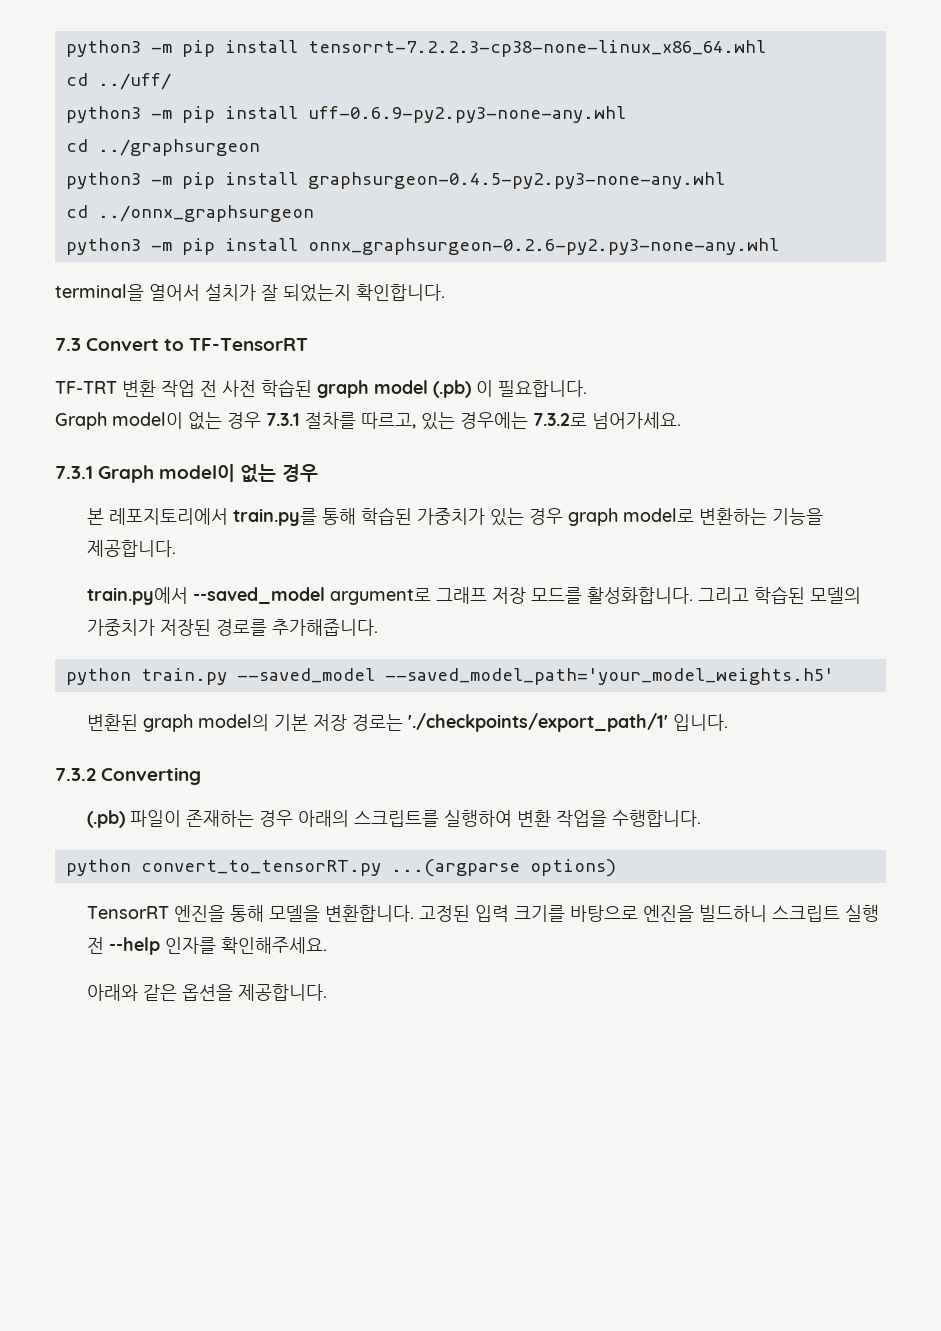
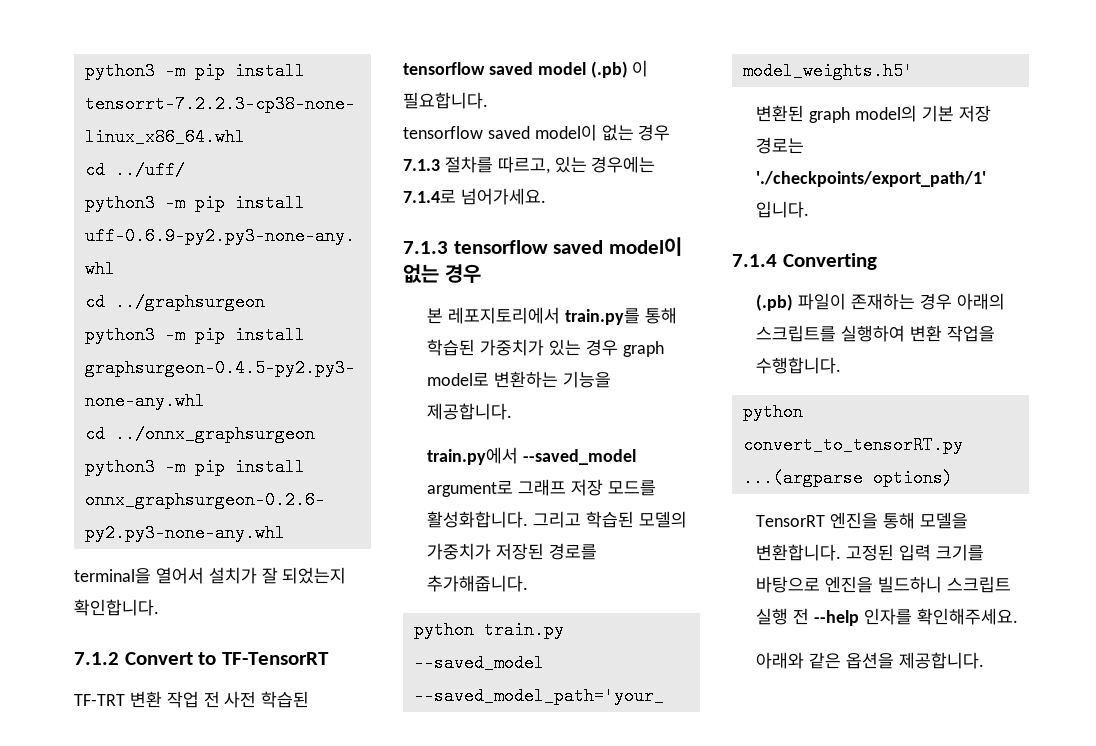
[55,338,81,351] 7.3 -> [74,652,119,665] 7.1.2
[317,380,369,398] graph -> [403,62,533,75] tensorflow saved
[55,412,300,430] Graph model이 없는 경우 7.3.1 -> [403,124,671,141] [403,159,440,171] tensorflow saved model이 없는 경우 7.1.3
[533,413,587,426] 7.3.2로 -> [403,189,456,203] 7.1.4로
[55,465,155,483] 7.3.1 Graph -> [403,240,604,254] 7.1.3 tensorflow saved
[55,768,96,781] 7.3.2 -> [732,254,777,267] 7.1.4

